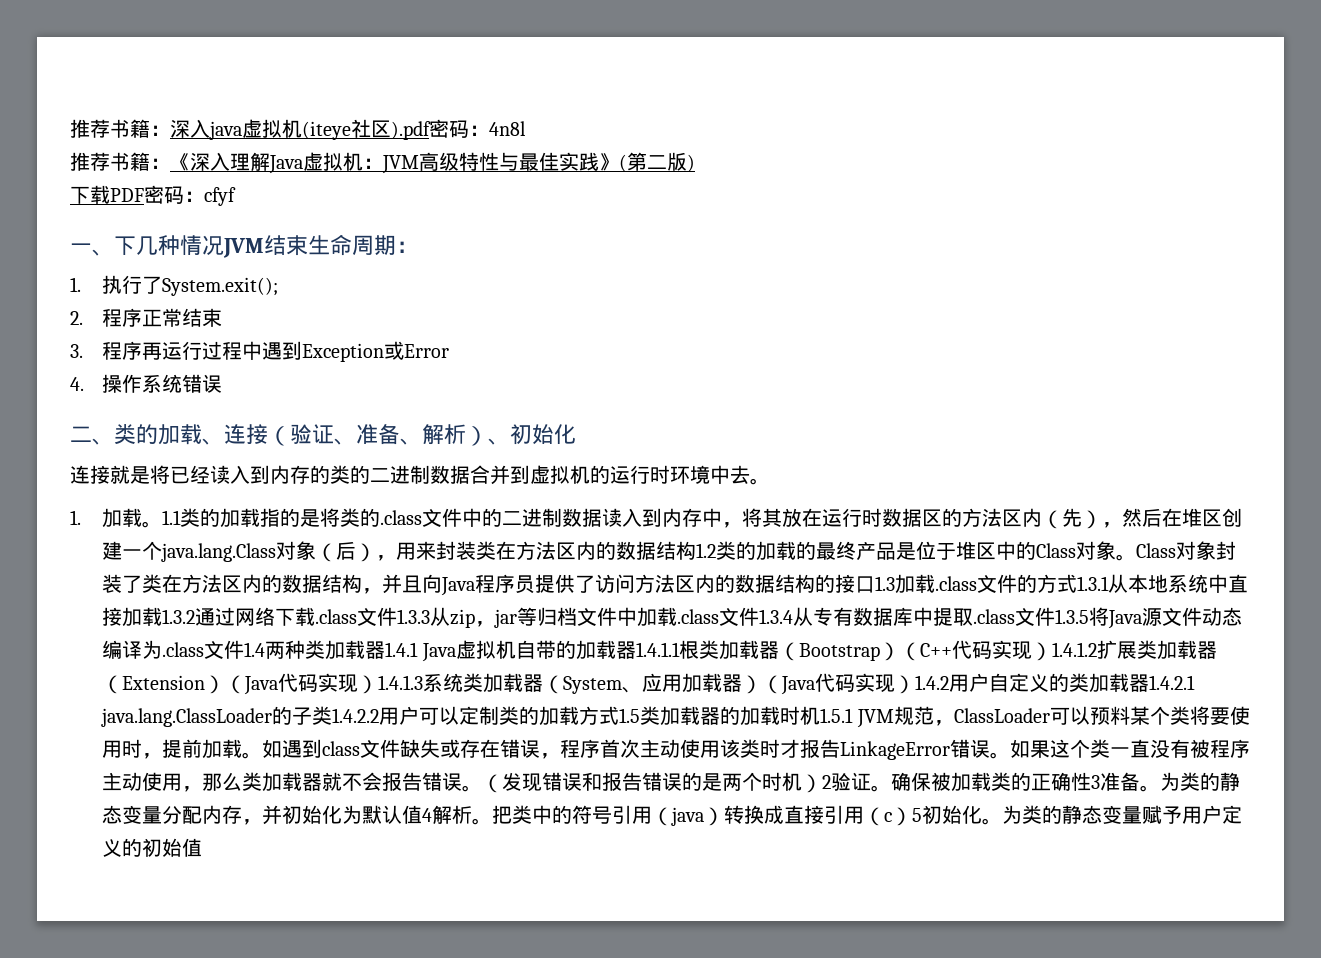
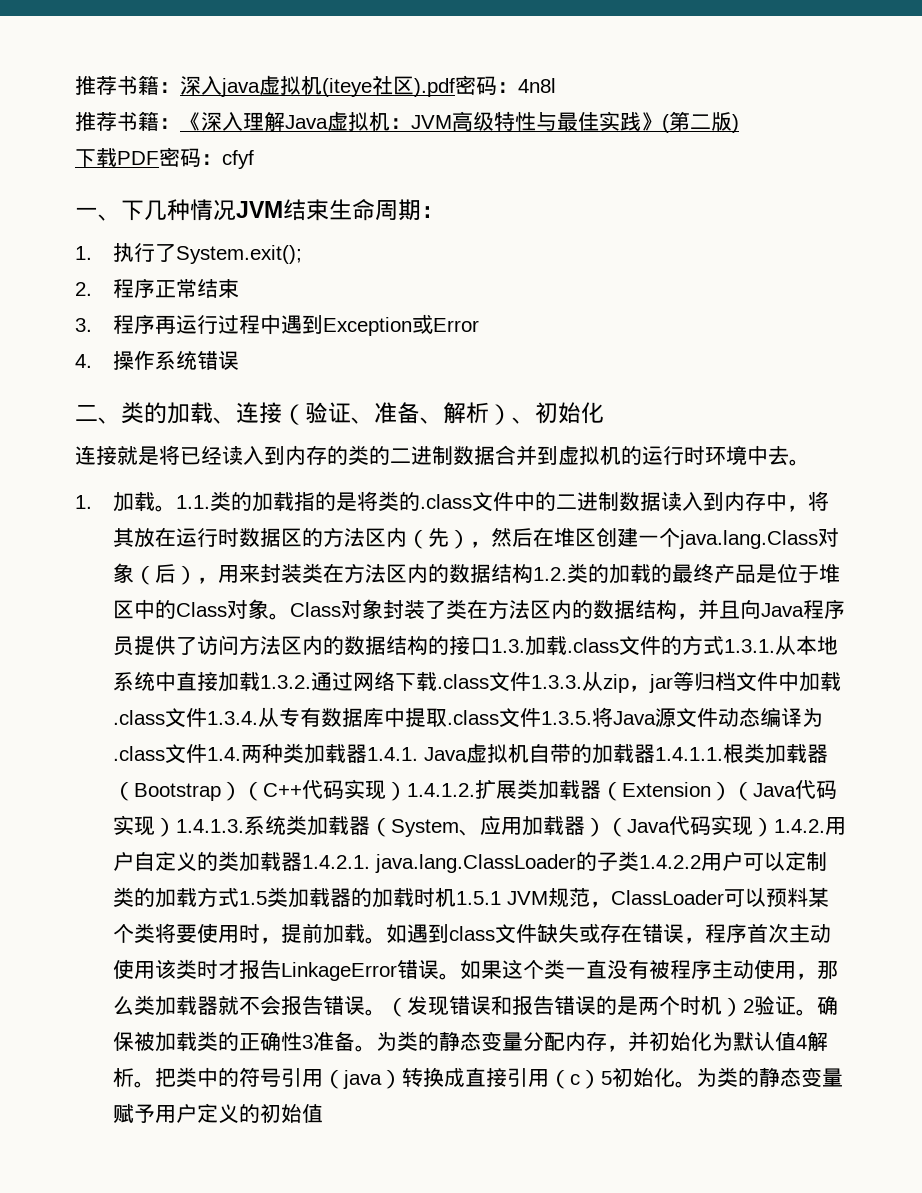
[162,510,182,525] 1.1 -> [175,495,210,509] 1.1.
[696,543,717,558] 1.2 -> [532,567,567,581] 1.2.
[875,576,896,591] 1.3 -> [490,639,525,653] 1.3.
[1077,576,1110,591] 1.3.1 -> [723,639,775,653] 1.3.1.
[162,609,196,624] 1.3.2 -> [259,675,311,689] 1.3.2.
[397,609,431,624] 1.3.3 -> [530,675,582,689] 1.3.3.
[759,609,794,624] 1.3.4 -> [206,711,258,725] 1.3.4.
[1055,609,1090,624] 1.3.5 -> [540,711,592,725] 1.3.5.
[244,642,266,657] 1.4 -> [206,747,241,761] 1.4.
[385,642,419,657] 1.4.1 -> [366,747,418,761] 1.4.1.
[635,642,680,657] 1.4.1.1 -> [654,747,723,761] 1.4.1.1.
[1051,642,1097,657] 1.4.1.2 -> [406,783,475,797] 1.4.1.2.
[378,675,424,690] 1.4.1.3 -> [175,819,244,833] 1.4.1.3.
[915,675,950,690] 1.4.2 -> [773,819,825,833] 1.4.2.
[1149,675,1196,690] 1.4.2.1 -> [301,855,370,869] 1.4.2.1.

